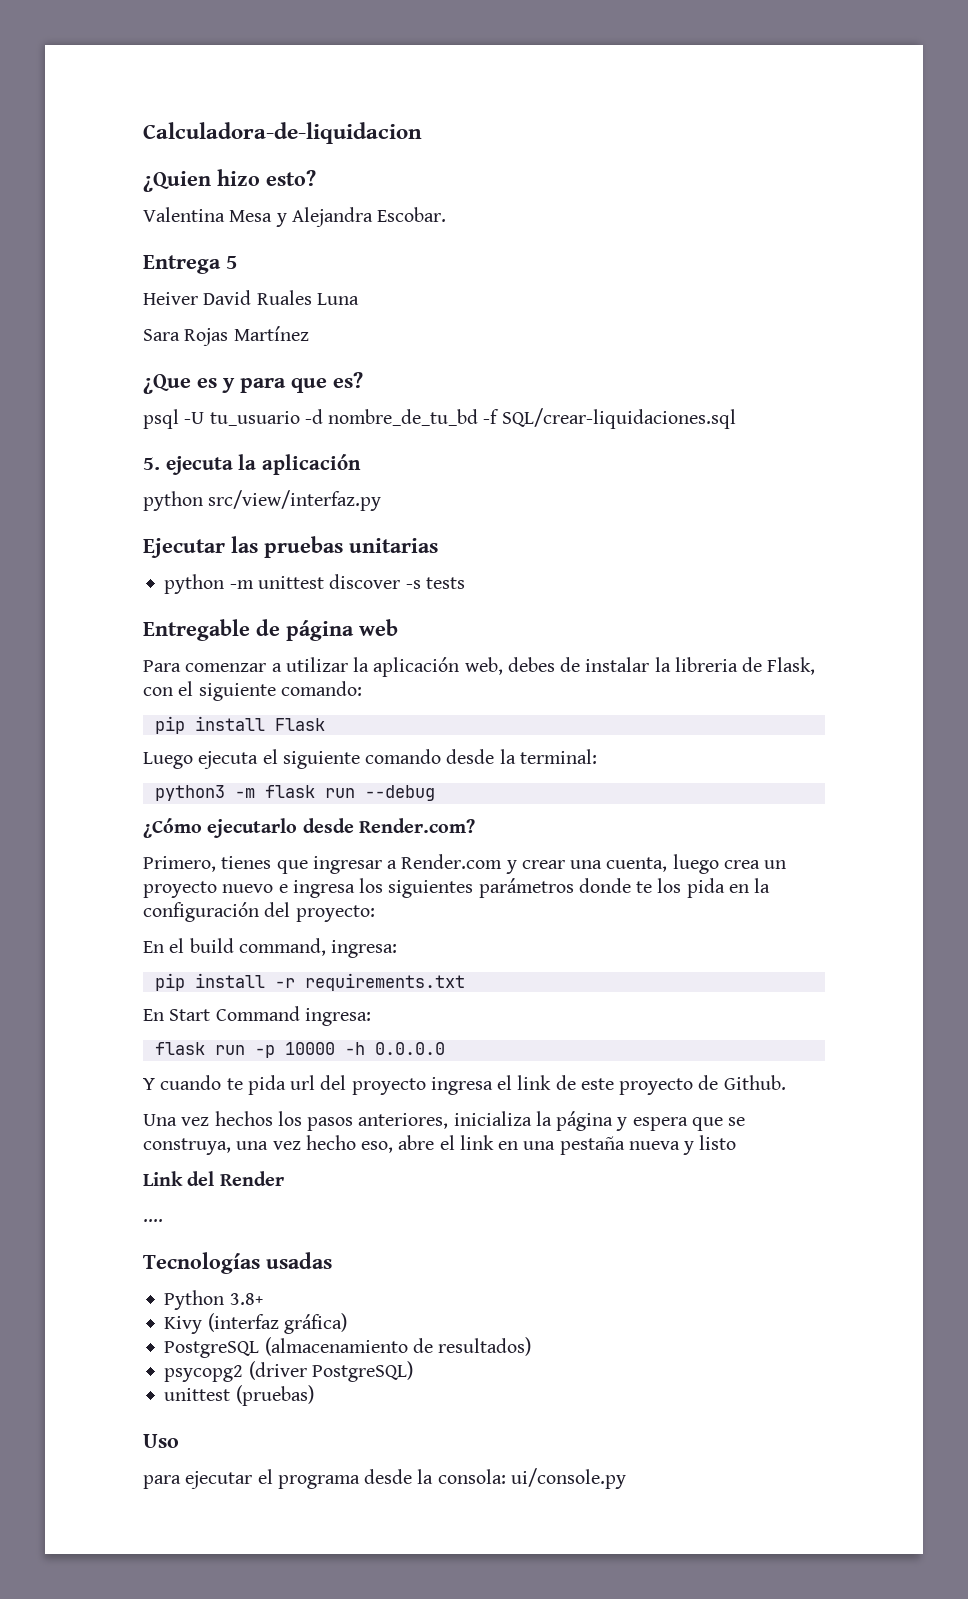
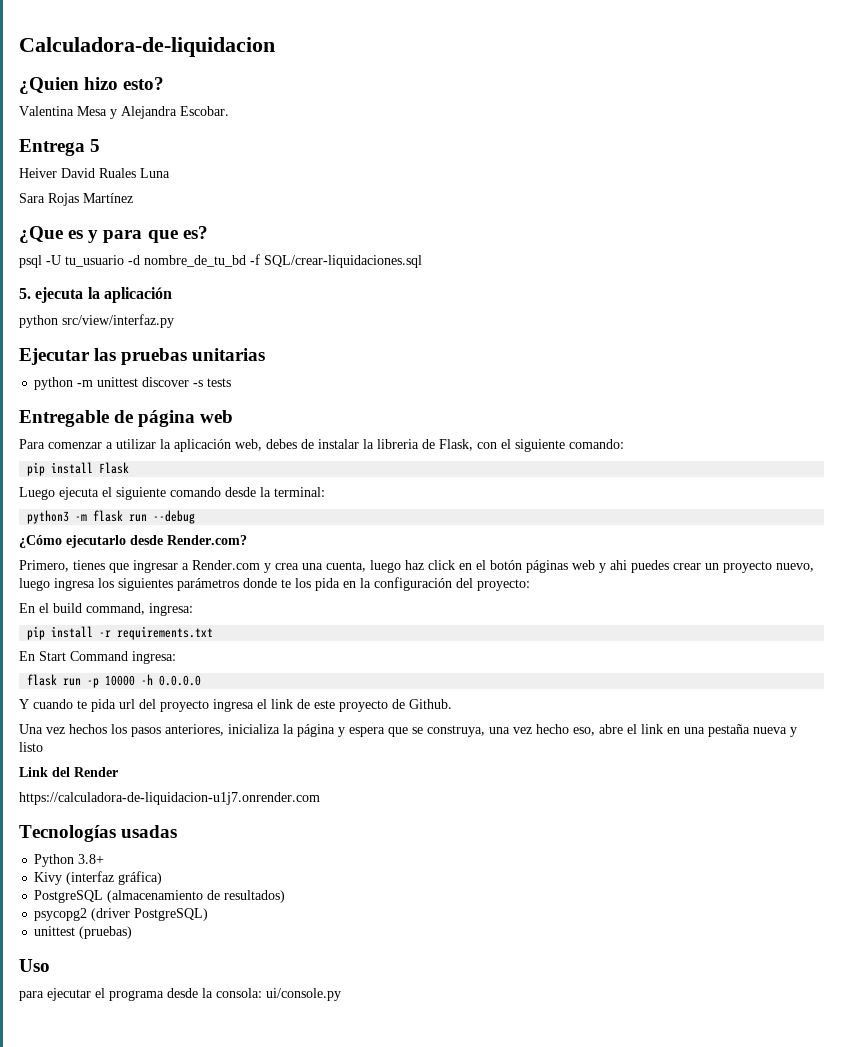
[521,860,565,869] crear -> [275,563,299,570] crea
[723,860,787,869] [143,881,288,898] crea un proyecto nuevo e -> [405,560,814,573] [19,578,50,591] haz click en el botón páginas web y ahi puedes crear un proyecto nuevo, luego
[143,1219,163,1222] .... -> [19,792,320,805] https://calculadora-de-liquidacion-u1j7.onrender.com

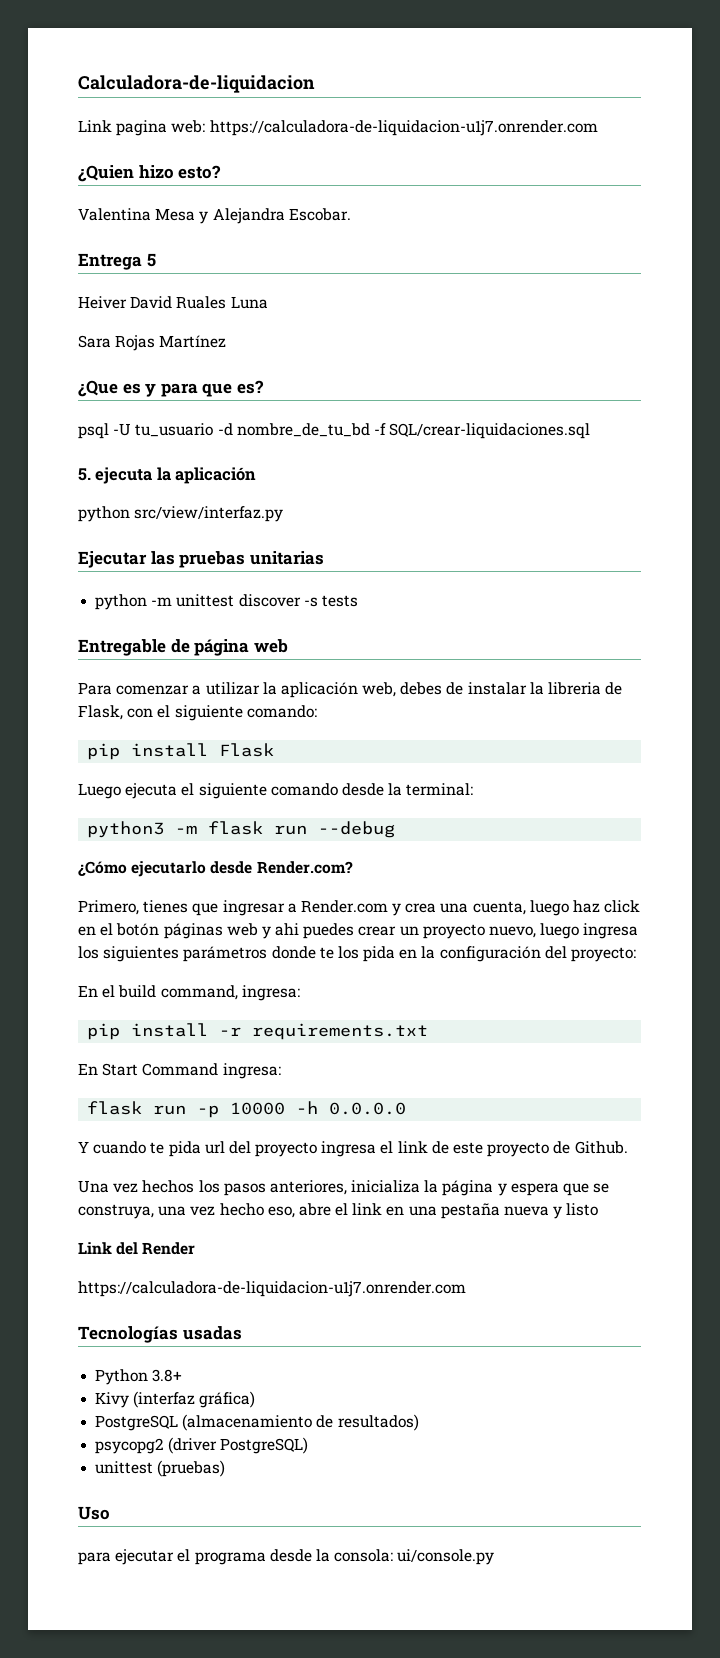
(275, 47) none -> [78,120,598,136] // Link pagina web: https://calculadora-de-liquidacion-u1j7.onrender.com

